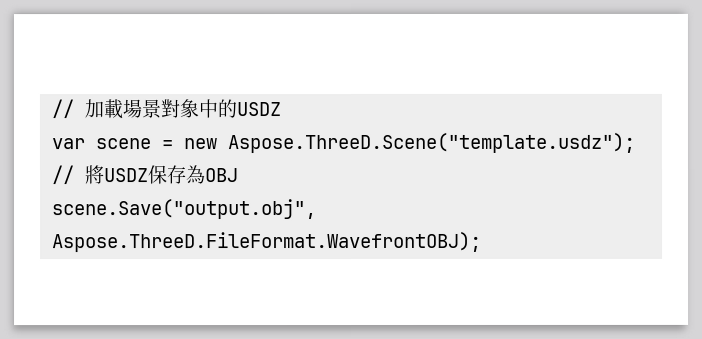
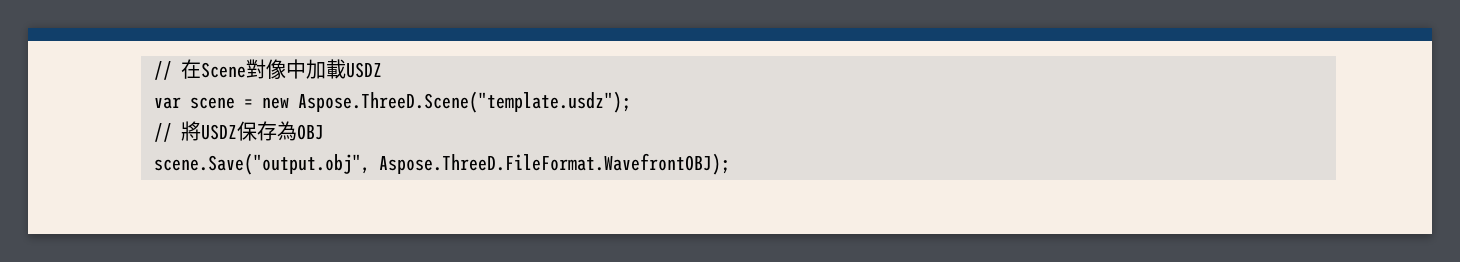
[51,99,238,120] // 加載場景對象中的 -> [153,59,346,80] // 在Scene對像中加載

